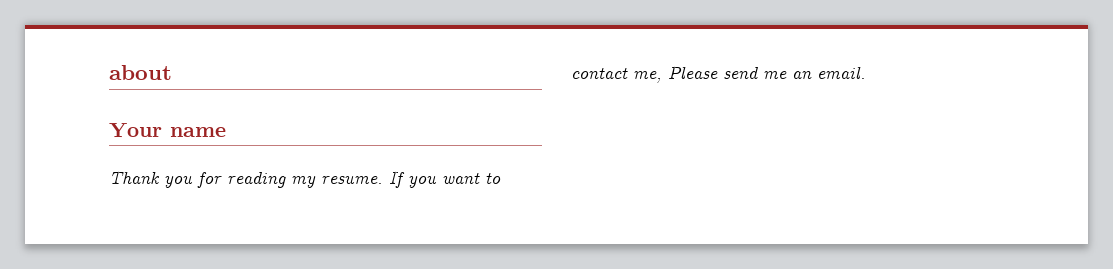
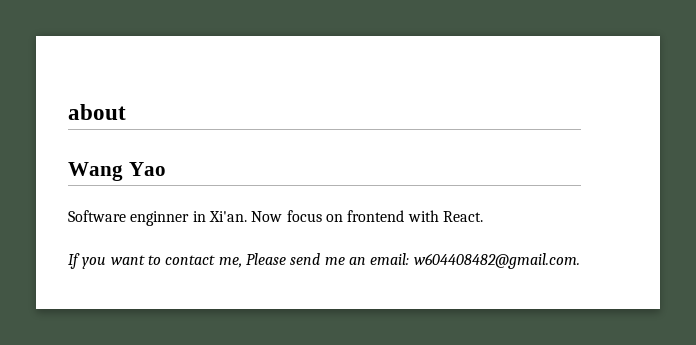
[109,123,226,138] [109,171,383,188] Your name // Thank you for reading my resume. -> [68,162,166,181] [68,210,483,226] Wang Yao // Software enginner in Xi'an. Now focus on frontend with React. //
[817,66,866,79] email. -> [370,253,580,269] email: w604408482@gmail.com.

